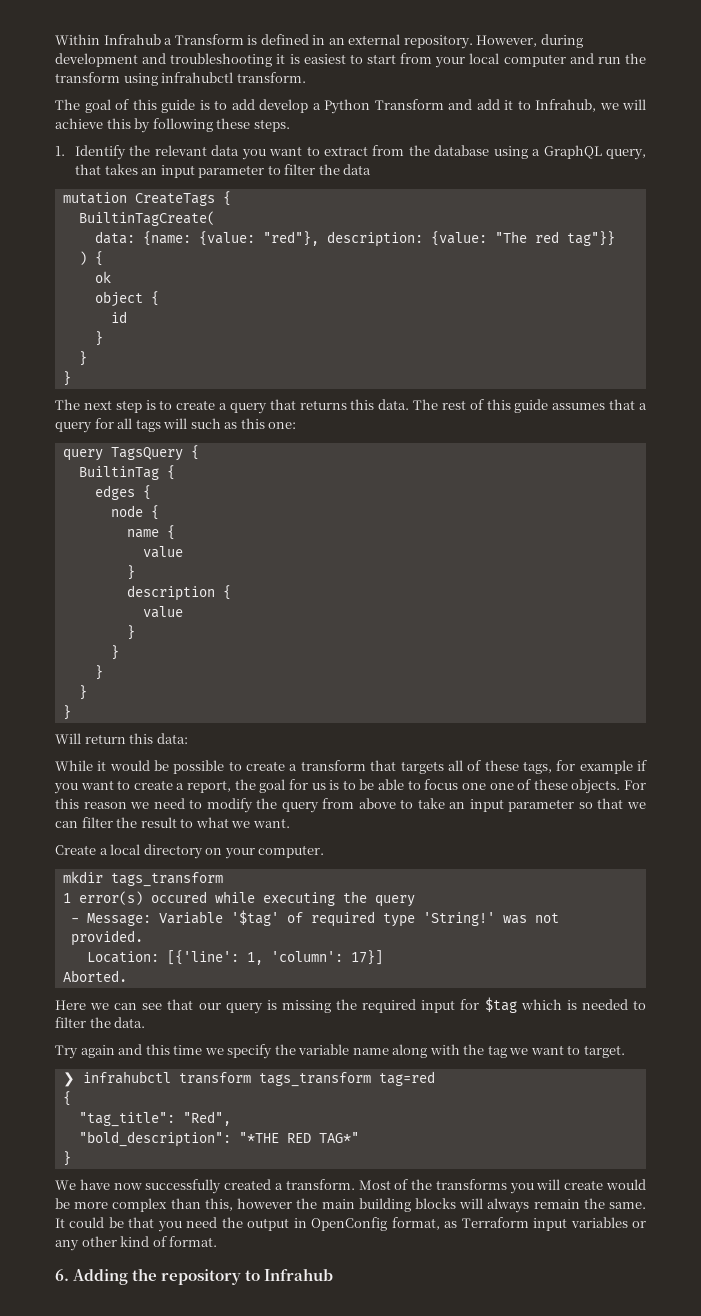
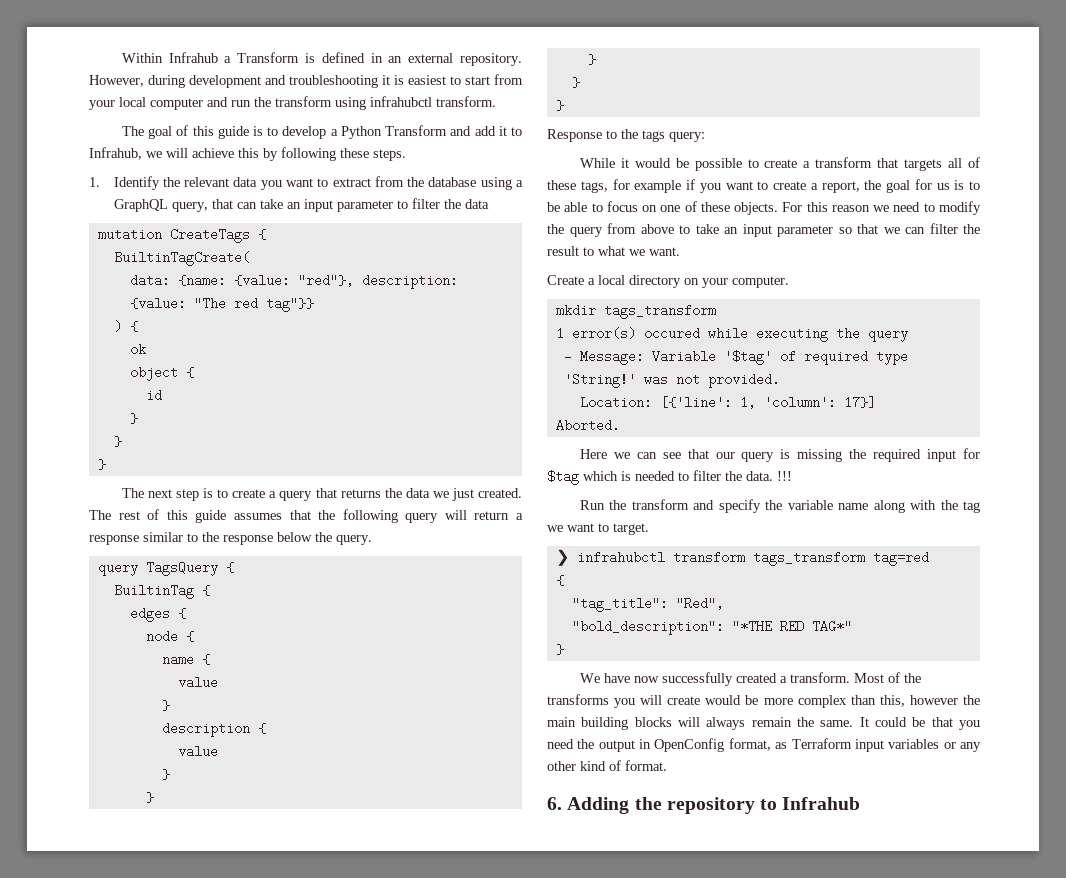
[231,99,255,110] add -> (279, 131) none
[104,164,138,175] takes -> [236,199,283,209] can take
[350,399,410,410] this data. -> [384,488,522,501] the data we just created.
[639,403,648,410] [55,418,297,433] a query for all tags will such as this one: -> [318,509,523,523] [89,532,372,545] the following query will return a response similar to the response below the query.
[55,733,188,744] Will return this data: -> [547,129,705,142] Response to the tags query:
[461,783,486,790] one -> [642,205,658,212] on
[55,1044,224,1059] // Try again and this time we -> [777,471,792,481] [579,499,715,510] !!! // Run the transform and

